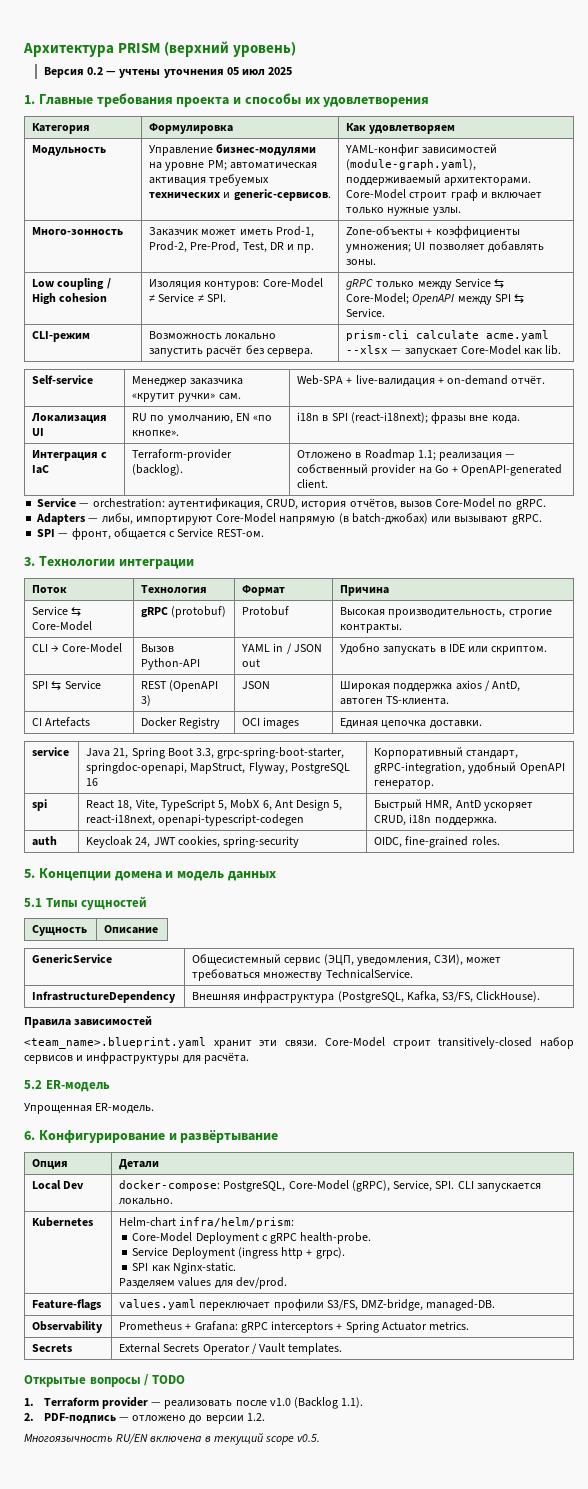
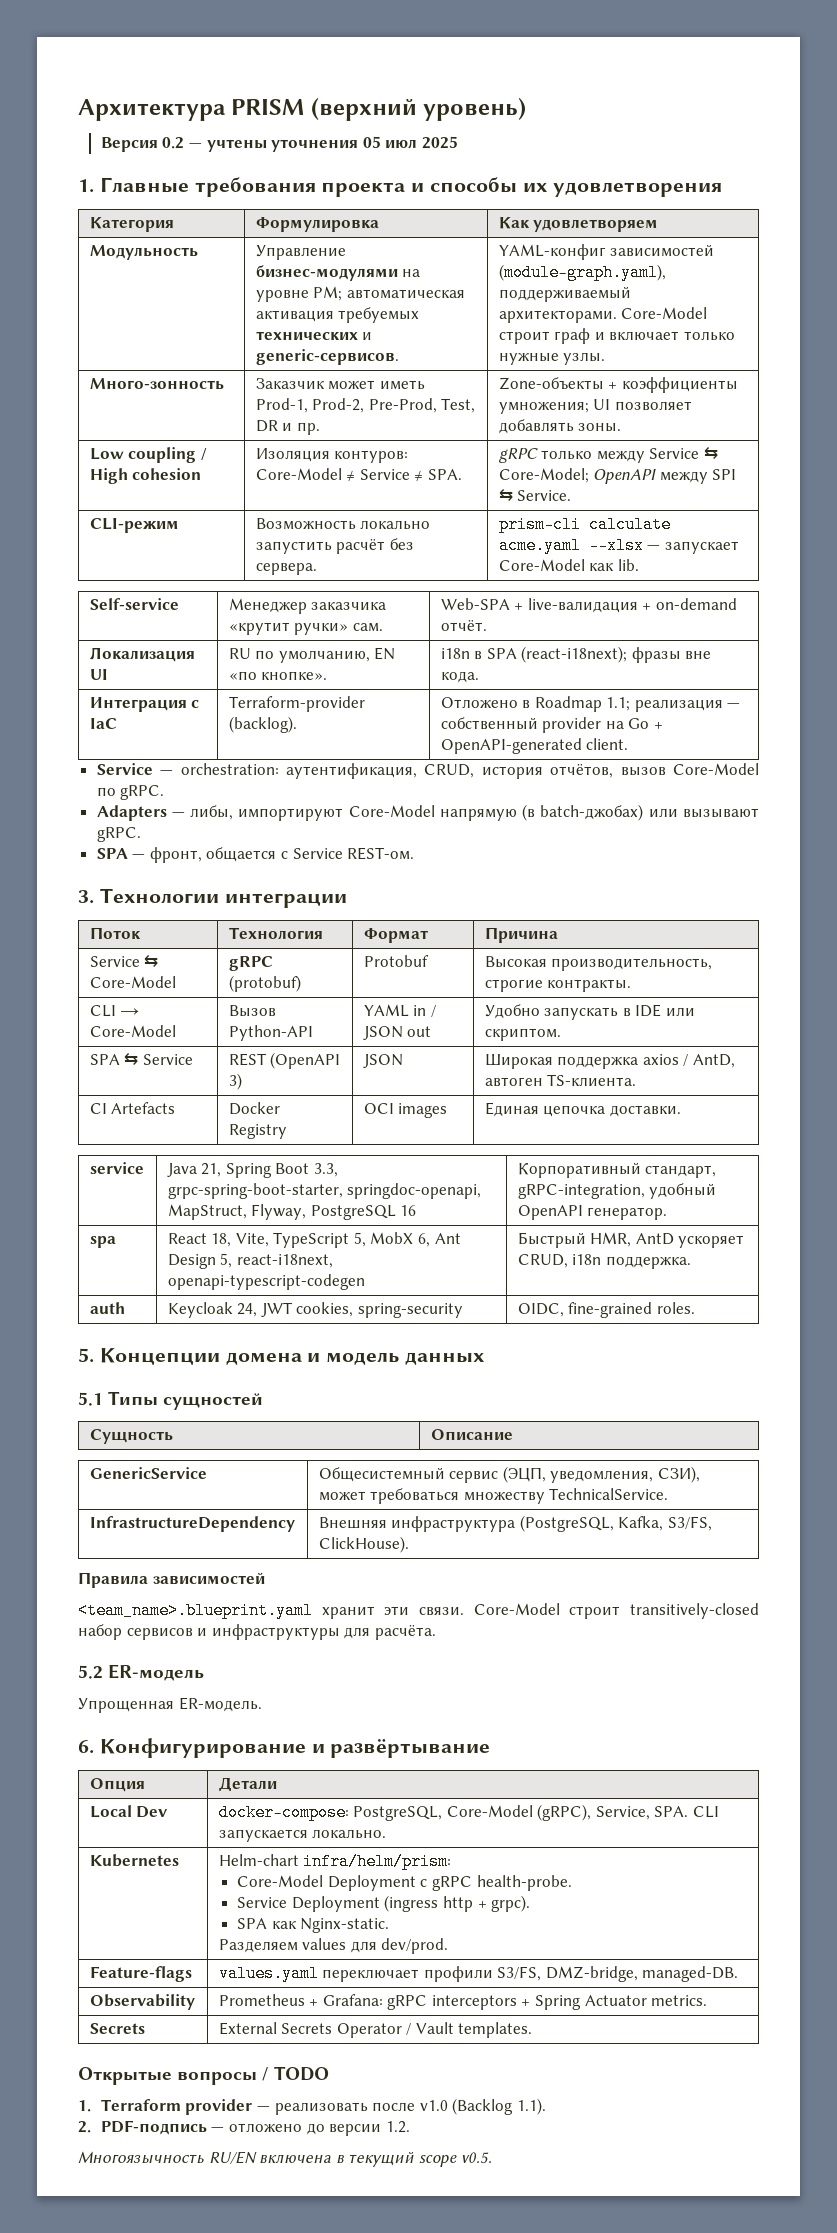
[206,294,226,302] SPI. -> [427,469,462,480] SPA.
[331,413,348,421] SPI -> [486,648,517,659] SPA
[37,529,56,537] SPI -> [96,848,128,859] SPA
[32,681,49,689] SPI -> [89,1054,120,1065] SPA
[32,799,48,811] spi -> [89,1236,116,1248] spa
[435,1181,455,1189] SPI. -> [654,1806,689,1817] SPA.
[132,1263,149,1271] SPI -> [237,1918,268,1929] SPA

